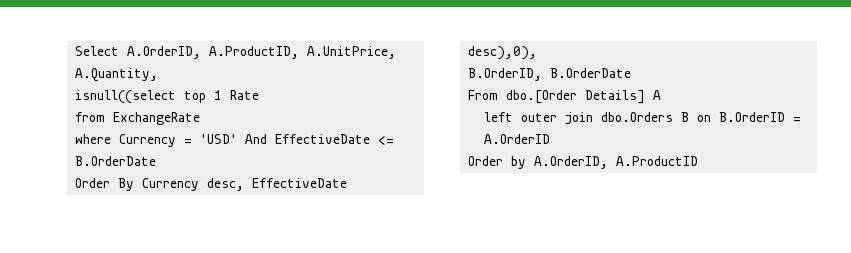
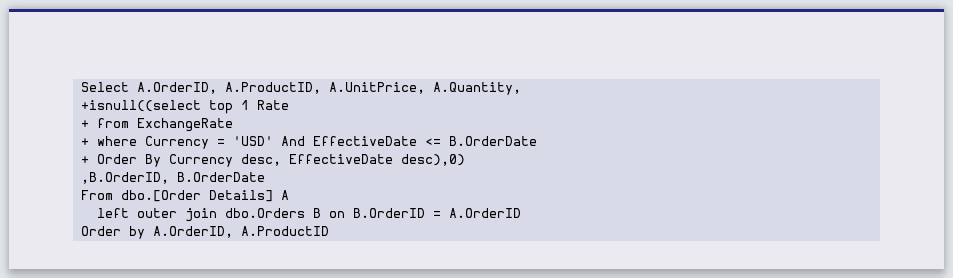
[75,90,177,104] isnull((select -> [81,100,202,112] +isnull((select
(260, 95) none -> [81,120,90,128] +
(201, 118) none -> [81,138,90,146] +
(157, 161) none -> [81,156,90,164] +
[468,46,538,60] [468,68,543,81] desc),0), // B.OrderID, -> [401,154,466,166] [81,172,170,184] desc),0) // ,B.OrderID,

